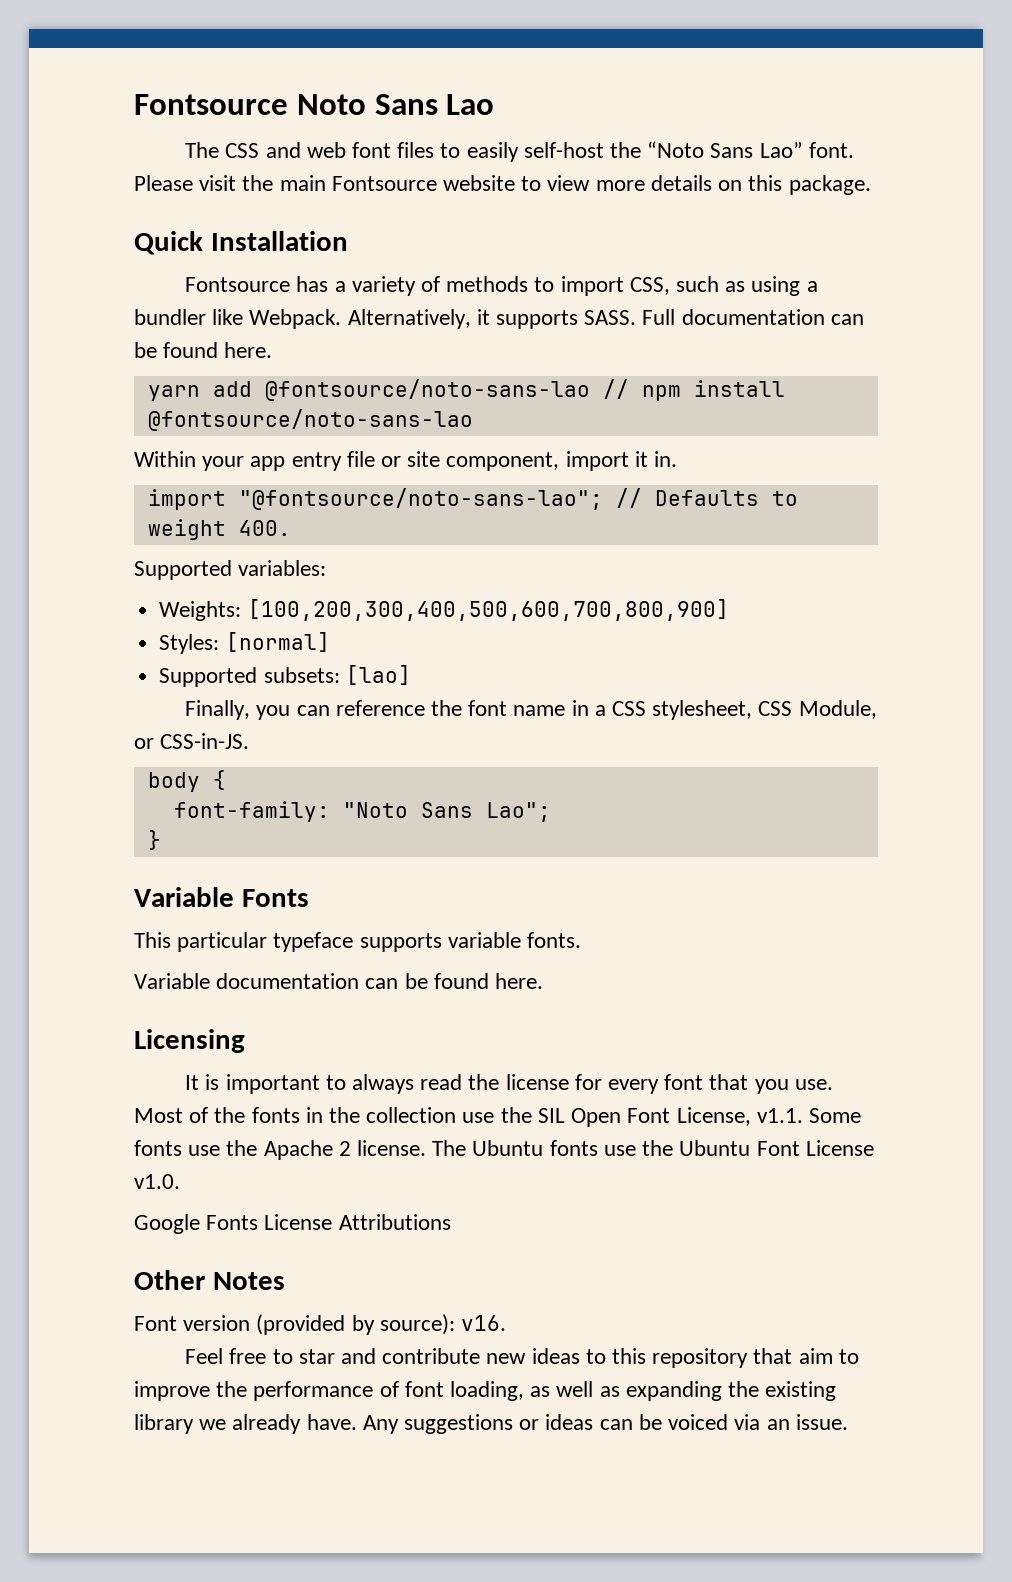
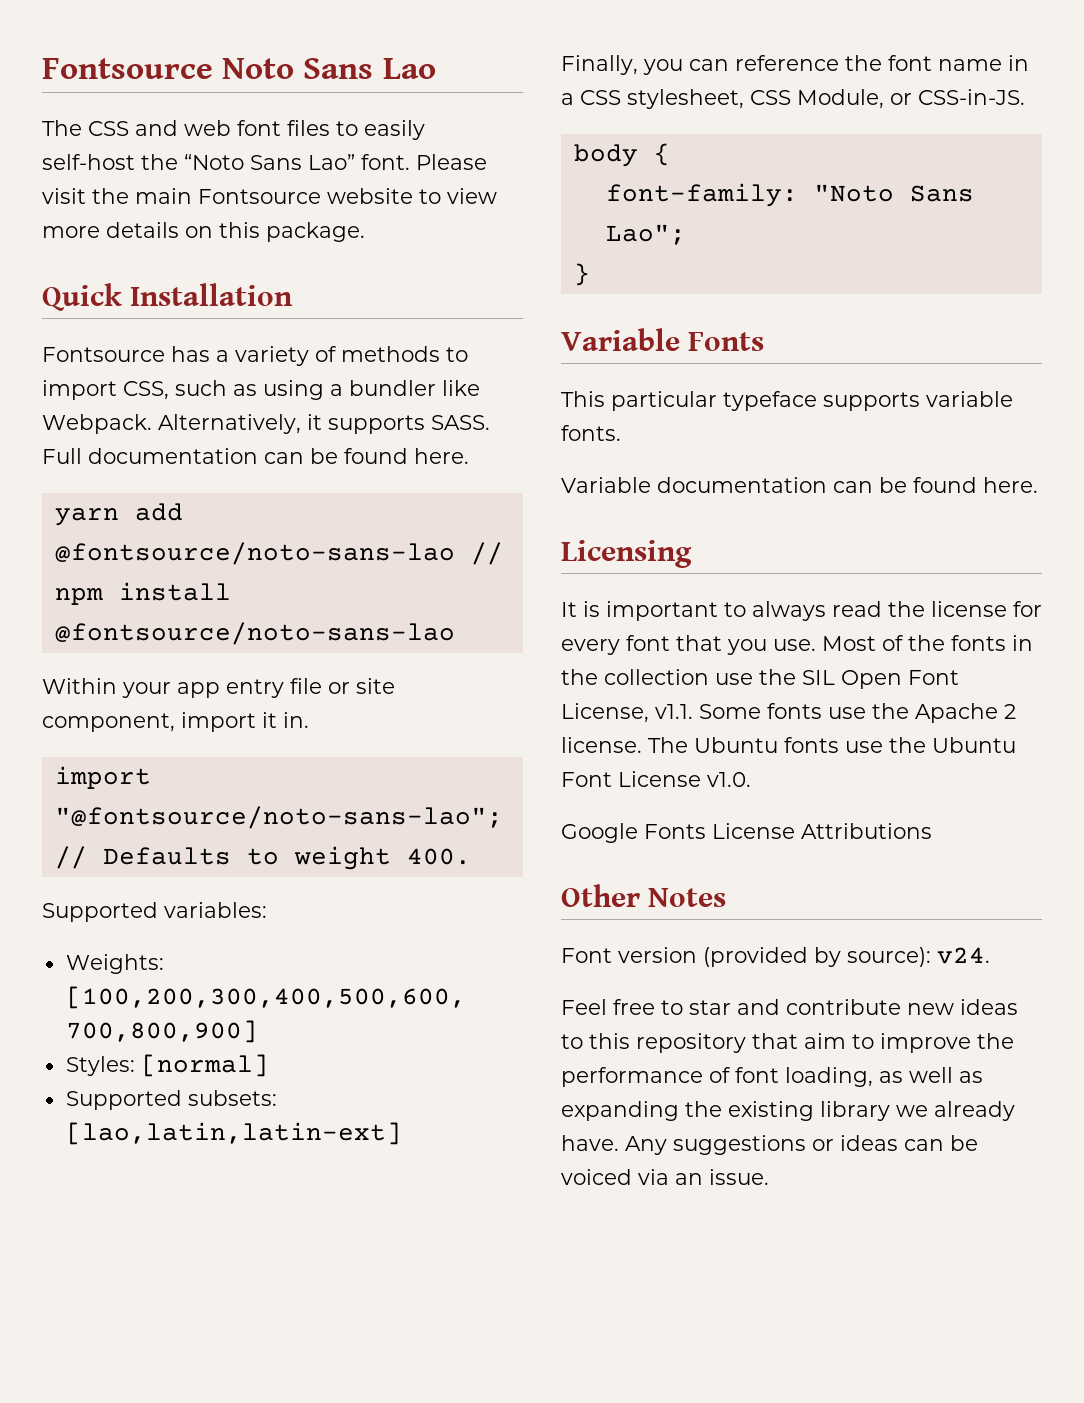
[345,665,411,685] [lao] -> [65,1122,402,1145] [lao,latin,latin-ext]
[461,1315,507,1331] v16. -> [937,947,990,964] v24.

